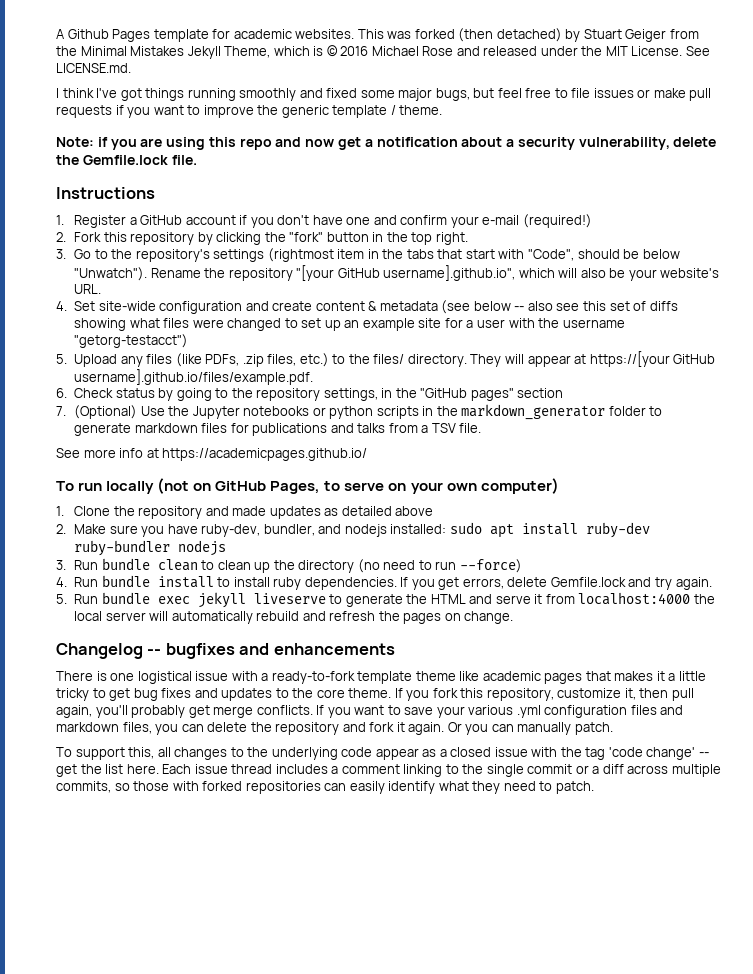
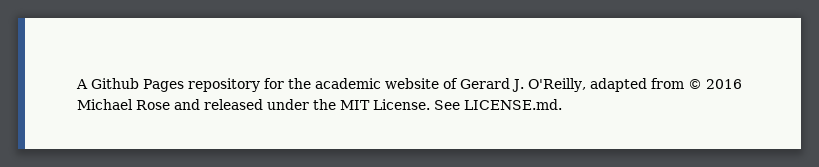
[153,28,699,42] [56,46,324,59] template for academic websites. This was forked (then detached) by Stuart Geiger from the Minimal Mistakes Jekyll Theme, which is -> [188,78,684,92] repository for the academic website of Gerard J. O'Reilly, adapted from
[56,88,712,101] [56,105,443,118] [56,137,717,150] [56,155,197,165] [56,187,155,199] [56,214,592,228] [56,232,468,245] [56,248,680,262] [74,265,720,281] [74,284,102,294] [56,300,678,314] [74,318,625,331] [74,334,189,348] [56,351,716,367] [74,369,314,385] [56,388,564,401] [56,404,663,420] [74,423,482,436] [56,448,368,461] [56,478,559,494] [56,506,434,519] [56,522,650,538] [74,540,227,556] [56,558,522,573] [56,575,712,590] [56,592,715,608] [74,611,514,624] [56,643,395,659] [56,671,706,684] [56,688,694,701] [56,705,684,718] [56,722,613,735] [56,747,709,760] [56,764,721,777] [56,781,594,794] // I think I've got things running smoothly and fixed some major bugs, but feel free to file issues or make pull requests if you want to improve the generic template / theme. // Note: if you are using this repo and now get a notification about a security vulnerability, delete the Gemfile.lock file. // Instructions // 1. Register a GitHub account if you don't have one and confirm your e-mail (required!) // 2. Fork this repository by clicking the "fork" button in the top right. // 3. Go to the repository's settings (rightmost item in the tabs that start with "Code", should be below "Unwatch"). Rename the repository "[your GitHub username].github.io", which will also be your website's URL. // 4. Set site-wide configuration and create content & metadata (see below -- also see this set of diffs showing what files were changed to set up an example site for a user with the username "getorg-testacct") // 5. Upload any files (like PDFs, .zip files, etc.) to the files/ directory. They will appear at https://[your GitHub username].github.io/files/example.pdf. // 6. Check status by going to the repository settings, in the "GitHub pages" section // 7. (Optional) Use the Jupyter notebooks or python scripts in the markdown_generator folder to generate markdown files for publications and talks from a TSV file. // See more info at https://academicpages.github.io/ // To run locally (not on GitHub Pages, to serve on your own computer) // 1. Clone the repository and made updates as detailed above // 2. Make sure you have ruby-dev, bundler, and nodejs installed: sudo apt install ruby-dev ruby-bundler nodejs // 3. Run bundle clean to clean up the directory (no need to run --force) // 4. Run bundle install to install ruby dependencies. If you get errors, delete Gemfile.lock and try again. // 5. Run bundle exec jekyll liveserve to generate the HTML and serve it from localhost:4000 the local server will automatically rebuild and refresh the pages on change. // Changelog -- bugfixes and enhancements // There is one logistical issue with a ready-to-fork template theme like academic pages that makes it a little tricky to get bug fixes and updates to the core theme. If you fork this repository, customize it, then pull again, you'll probably get merge conflicts. If you want to save your various .yml configuration files and markdown files, you can delete the repository and fork it again. Or you can manually patch. // To support this, all changes to the underlying code appear as a closed issue with the tag 'code change' -- get the list here. Each issue thread includes a comment linking to the single commit or a diff across multiple commits, so those with forked repositories can easily identify what they need to patch. -> (562, 104) none

